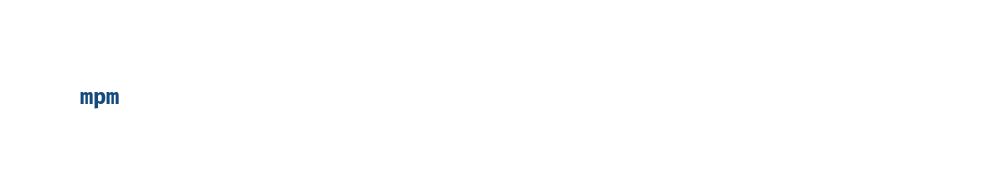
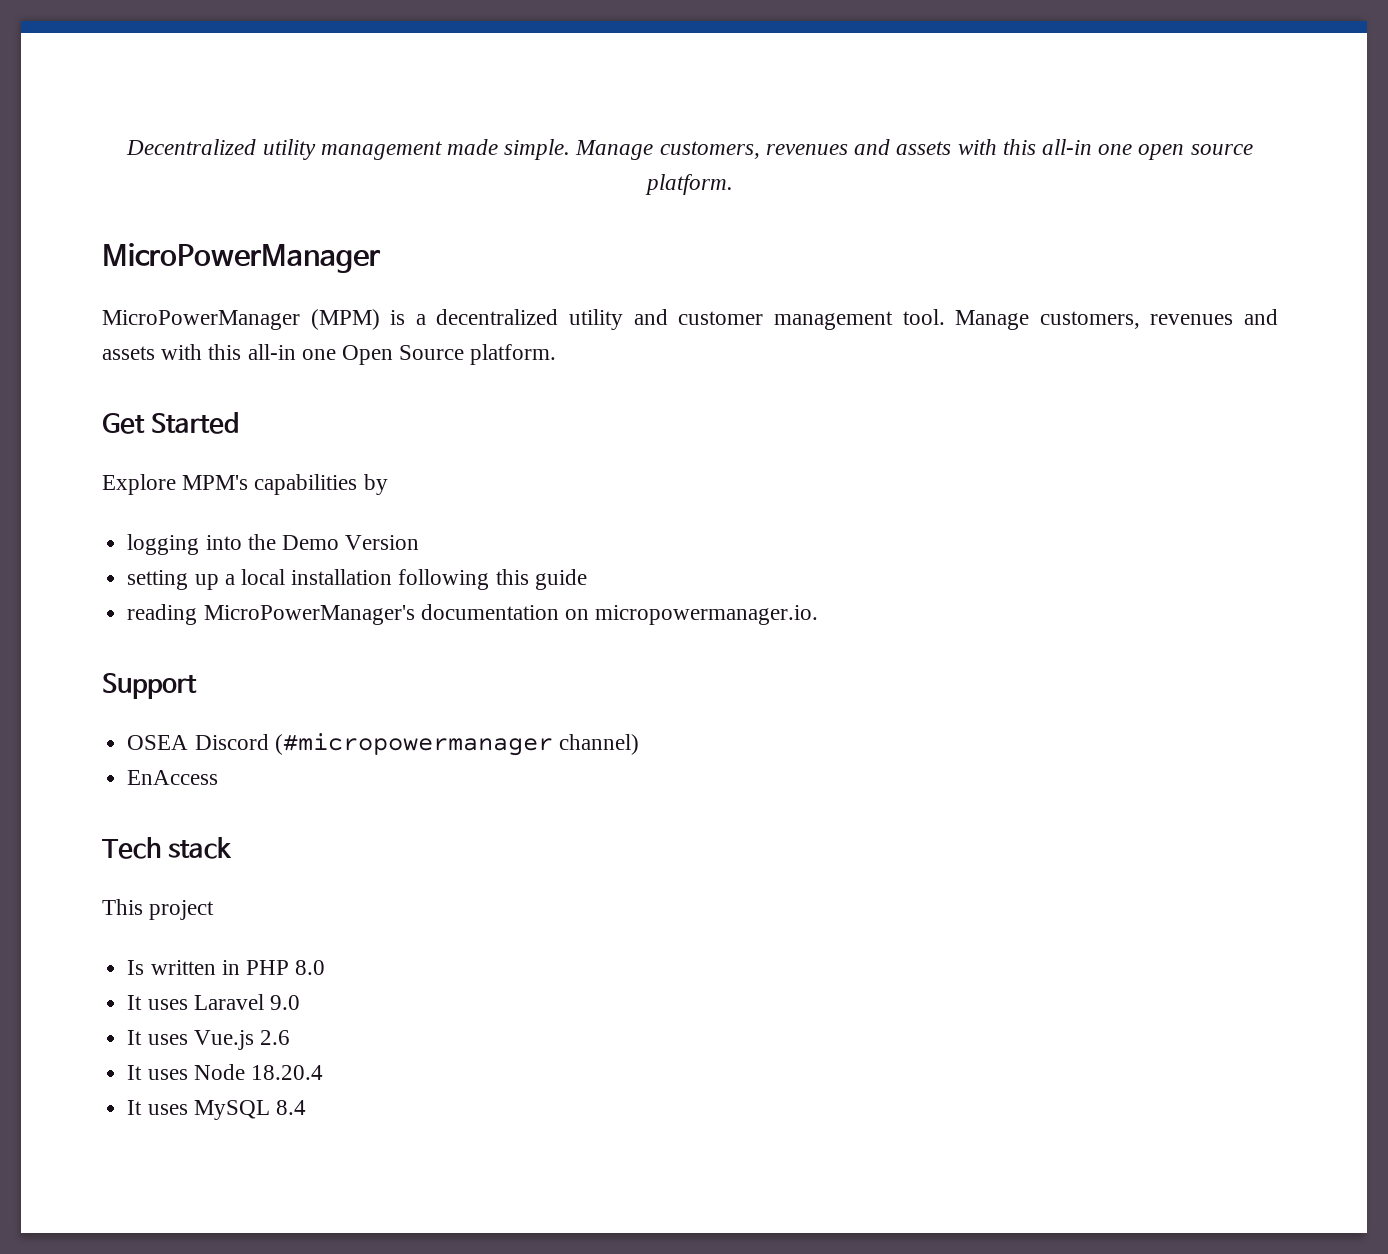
[80,92,119,109] mpm -> [126,139,1253,160] [645,174,733,195] [102,243,381,273] [102,309,1278,330] [102,344,557,365] [102,412,240,434] [102,474,388,495] [127,534,420,555] [127,569,587,590] [127,604,819,625] [102,673,197,699] [127,733,639,756] [127,770,219,785] [102,837,232,859] [102,899,215,920] [127,960,326,975] [127,994,300,1010] [127,1030,290,1050] [127,1064,323,1080] [127,1100,306,1120] Decentralized utility management made simple. Manage customers, revenues and assets with this all-in one open source platform. // MicroPowerManager // MicroPowerManager (MPM) is a decentralized utility and customer management tool. Manage customers, revenues and assets with this all-in one Open Source platform. // Get Started // Explore MPM's capabilities by // logging into the Demo Version // setting up a local installation following this guide // reading MicroPowerManager's documentation on micropowermanager.io. // Support // OSEA Discord (#micropowermanager channel) // EnAccess // Tech stack // This project // Is written in PHP 8.0 // It uses Laravel 9.0 // It uses Vue.js 2.6 // It uses Node 18.20.4 // It uses MySQL 8.4

